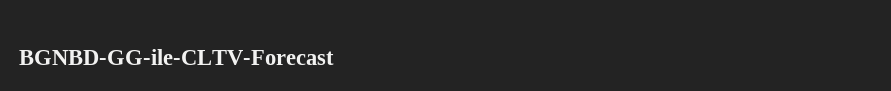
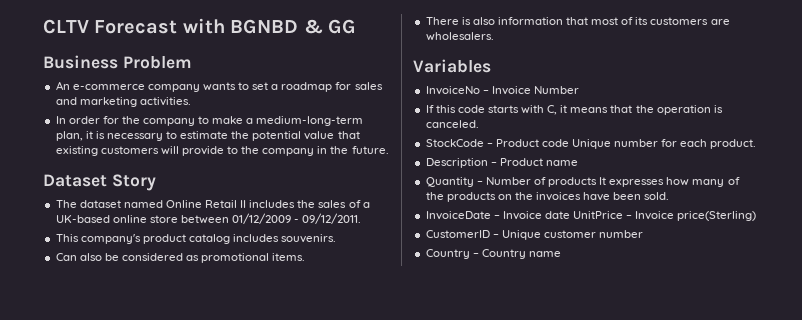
[19,49,334,65] BGNBD-GG-ile-CLTV-Forecast -> [43,18,356,34] [43,55,192,69] [55,81,383,92] [55,97,191,107] [55,116,364,126] [55,131,360,141] [55,146,389,156] [43,174,156,191] [55,200,370,208] [55,213,362,224] [55,234,337,244] [55,253,306,263] [425,17,730,25] [425,32,494,41] [413,59,491,73] [425,86,579,95] [425,105,723,115] [425,120,479,128] [425,139,757,149] [425,158,578,168] [425,177,740,187] [425,192,670,202] [425,211,757,221] [425,230,644,240] [425,249,561,259] CLTV Forecast with BGNBD & GG // Business Problem // An e-commerce company wants to set a roadmap for sales and marketing activities. // In order for the company to make a medium-long-term plan, it is necessary to estimate the potential value that existing customers will provide to the company in the future. // Dataset Story // The dataset named Online Retail II includes the sales of a UK-based online store between 01/12/2009 - 09/12/2011. // This company's product catalog includes souvenirs. // Can also be considered as promotional items. // There is also information that most of its customers are wholesalers. // Variables // InvoiceNo – Invoice Number // If this code starts with C, it means that the operation is canceled. // StockCode – Product code Unique number for each product. // Description – Product name // Quantity – Number of products It expresses how many of the products on the invoices have been sold. // InvoiceDate – Invoice date UnitPrice – Invoice price(Sterling) // CustomerID – Unique customer number // Country – Country name

